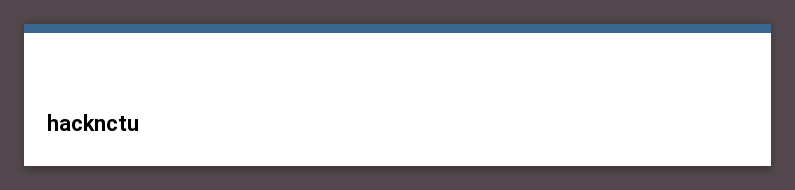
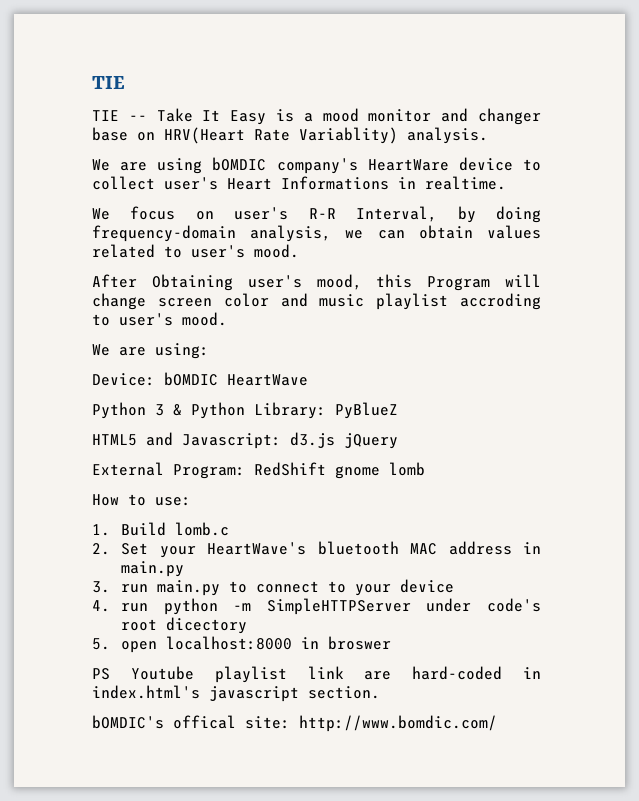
[47,114,139,131] hacknctu -> [92,76,125,89] [92,108,541,125] [92,127,488,144] [92,157,541,174] [92,176,506,190] [92,206,541,223] [92,225,541,242] [92,244,299,258] [92,274,541,291] [92,293,541,310] [92,312,227,326] [92,343,209,359] [92,372,308,386] [92,402,398,419] [92,432,398,449] [92,462,425,479] [92,494,191,506] [92,522,230,536] [92,541,541,558] [121,561,185,577] [92,579,455,596] [92,598,541,615] [121,617,248,634] [92,636,392,653] [92,666,541,683] [92,685,380,702] [92,715,497,732] TIE // TIE -- Take It Easy is a mood monitor and changer base on HRV(Heart Rate Variablity) analysis. // We are using bOMDIC company's HeartWare device to collect user's Heart Informations in realtime. // We focus on user's R-R Interval, by doing frequency-domain analysis, we can obtain values related to user's mood. // After Obtaining user's mood, this Program will change screen color and music playlist accroding to user's mood. // We are using: // Device: bOMDIC HeartWave // Python 3 & Python Library: PyBlueZ // HTML5 and Javascript: d3.js jQuery // External Program: RedShift gnome lomb // How to use: // 1. Build lomb.c // 2. Set your HeartWave's bluetooth MAC address in main.py // 3. run main.py to connect to your device // 4. run python -m SimpleHTTPServer under code's root dicectory // 5. open localhost:8000 in broswer // PS Youtube playlist link are hard-coded in index.html's javascript section. // bOMDIC's offical site: http://www.bomdic.com/

